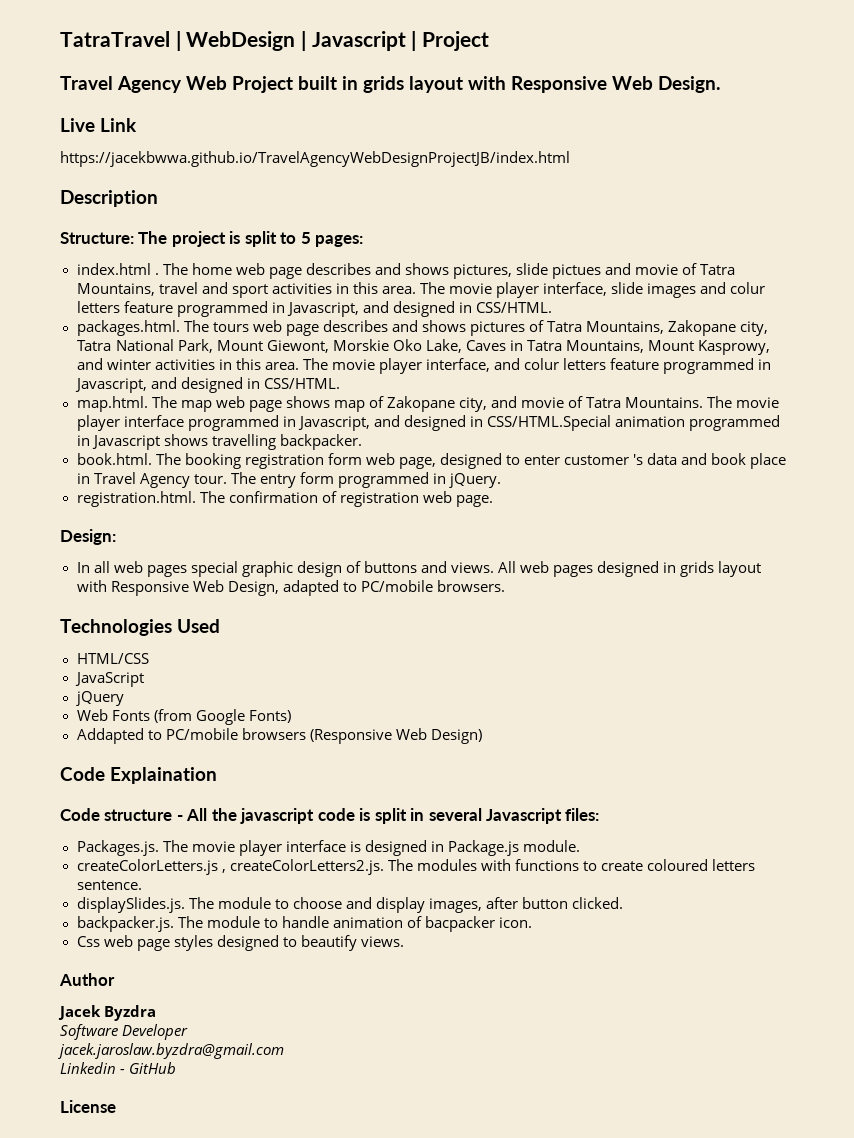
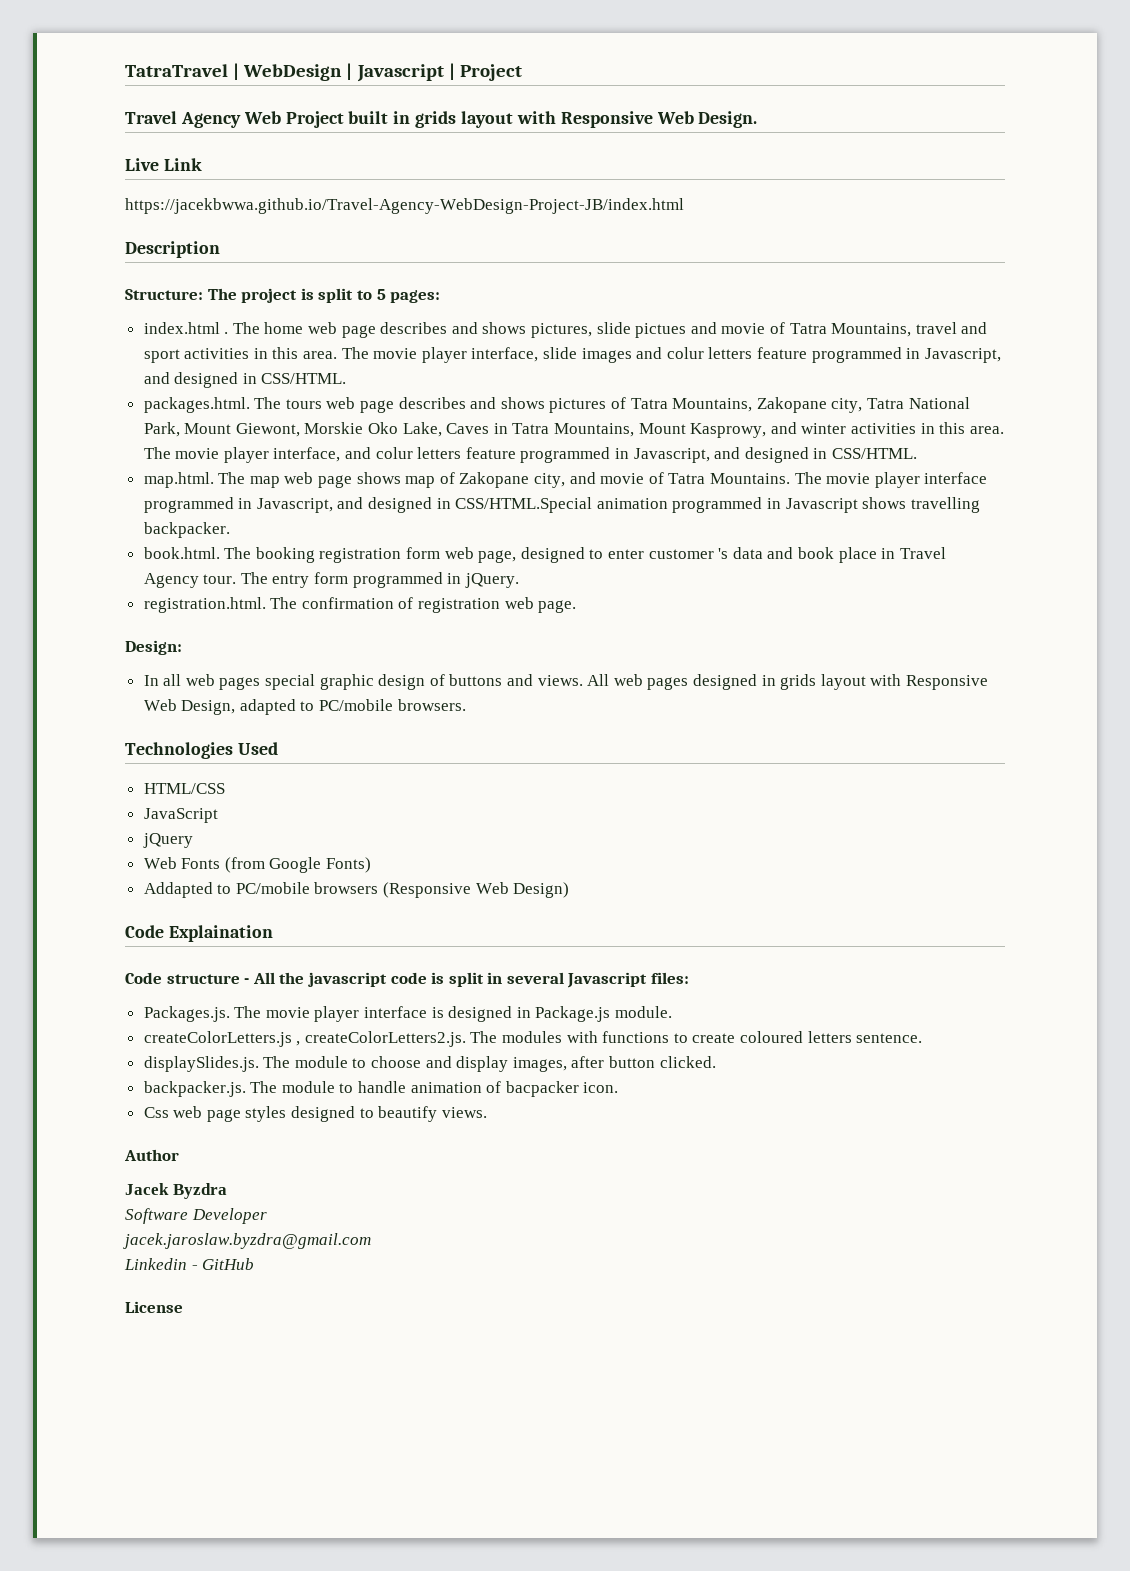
[60,151,570,167] https://jacekbwwa.github.io/TravelAgencyWebDesignProjectJB/index.html -> [125,198,684,214] https://jacekbwwa.github.io/Travel-Agency-WebDesign-Project-JB/index.html

